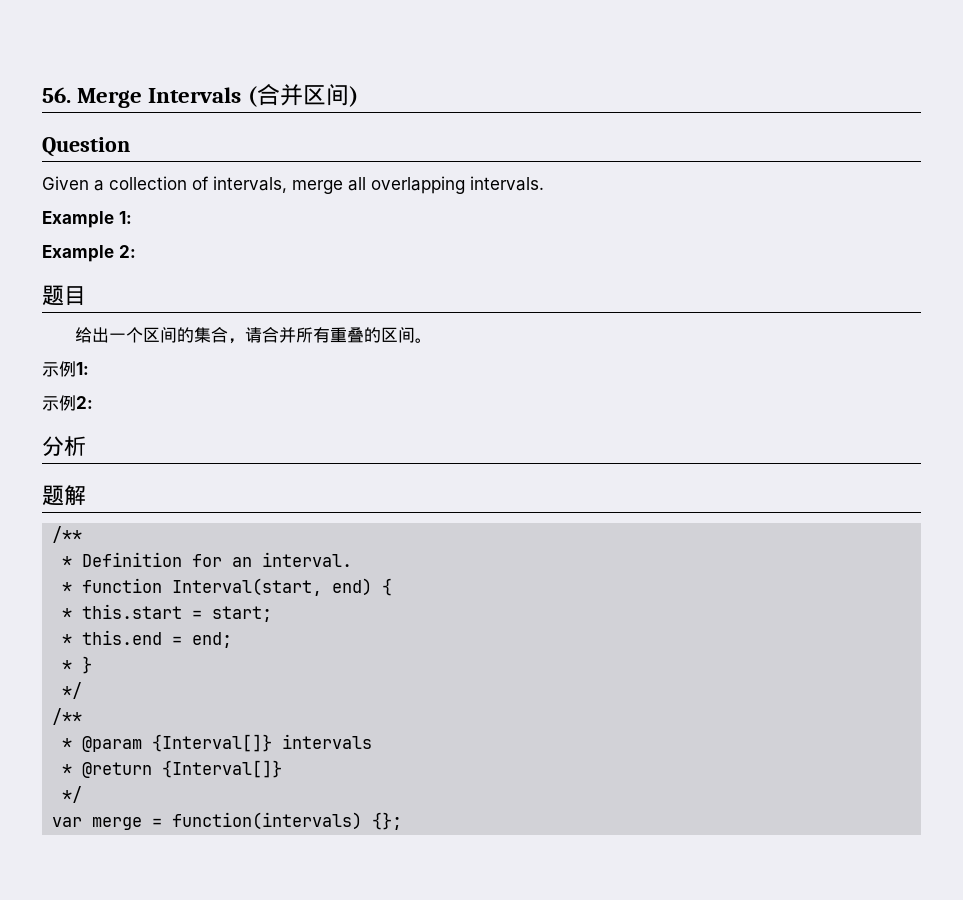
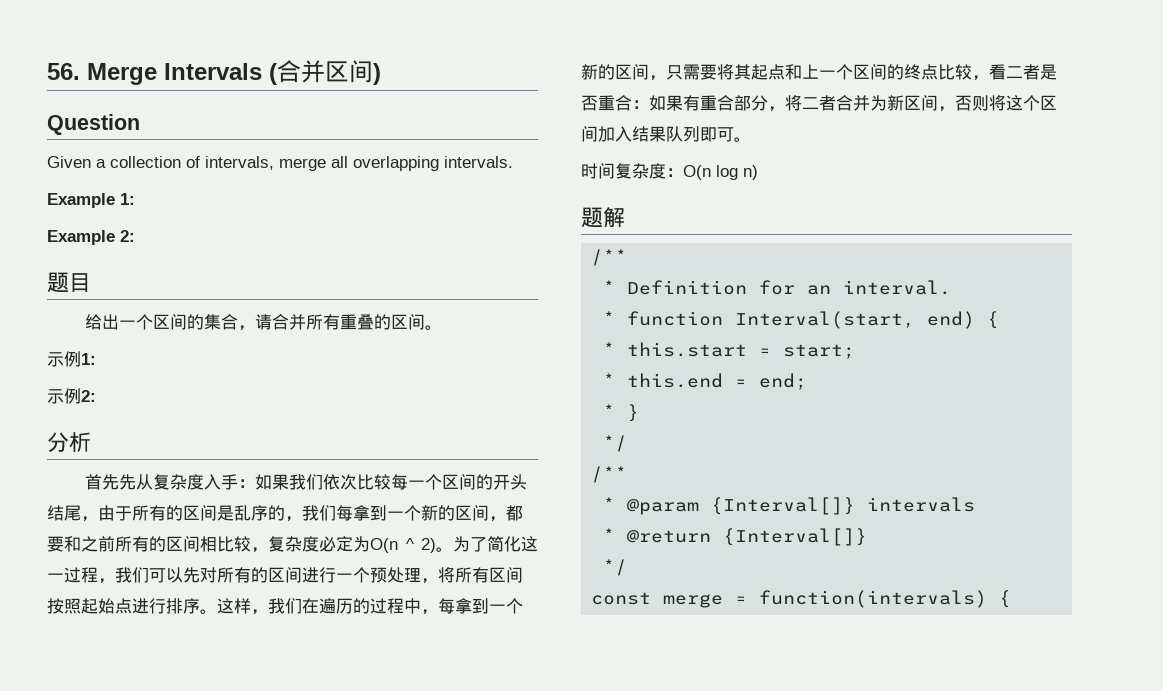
(86, 446) none -> [85,474,528,490] [47,505,523,522] [47,536,538,553] [47,567,523,584] [47,598,523,615] [581,64,1057,81] [581,95,1057,112] [581,126,751,142] [581,163,758,180] // 首先先从复杂度入手：如果我们依次比较每一个区间的开头结尾，由于所有的区间是乱序的，我们每拿到一个新的区间，都要和之前所有的区间相比较，复杂度必定为O(n ^ 2)。为了简化这一过程，我们可以先对所有的区间进行一个预处理，将所有区间按照起始点进行排序。这样，我们在遍历的过程中，每拿到一个新的区间，只需要将其起点和上一个区间的终点比较，看二者是否重合：如果有重合部分，将二者合并为新区间，否则将这个区间加入结果队列即可。 // 时间复杂度：O(n log n)
[52,817,83,827] var -> [591,592,652,605] const
[372,812,403,830] {}; -> [999,590,1012,608] {

